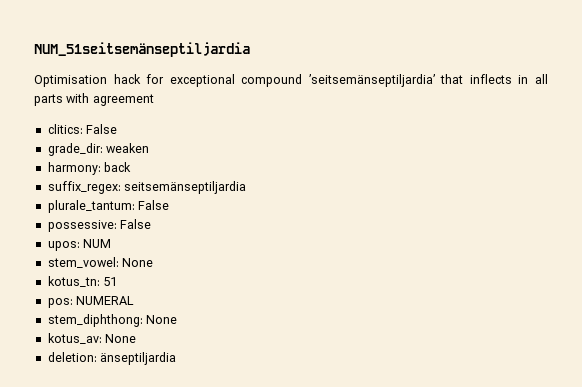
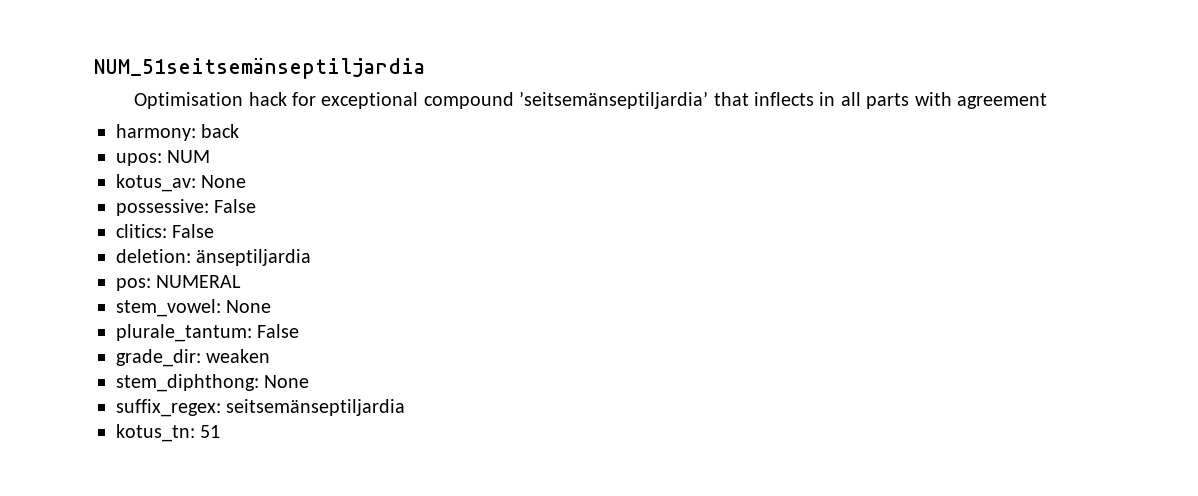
[47,124,83,134] clitics: -> [116,124,240,141] [116,150,211,166] [116,174,247,192] [116,199,257,216] [116,224,215,238] [116,249,312,266] [116,275,242,291] [116,299,272,317] [116,324,252,342] harmony: back // upos: NUM // kotus_av: None // possessive: False // clitics: False // deletion: änseptiljardia // pos: NUMERAL // stem_vowel: None // plurale_tantum:
[47,162,132,175] harmony: back -> [116,374,310,392] stem_diphthong: None
[47,200,170,213] [47,219,152,232] [47,239,112,251] [47,257,154,268] [47,276,118,287] [47,296,135,308] [47,314,178,327] [47,333,137,344] [47,352,177,365] plurale_tantum: False // possessive: False // upos: NUM // stem_vowel: None // kotus_tn: 51 // pos: NUMERAL // stem_diphthong: None // kotus_av: None // deletion: änseptiljardia -> [116,424,221,442] kotus_tn: 51

